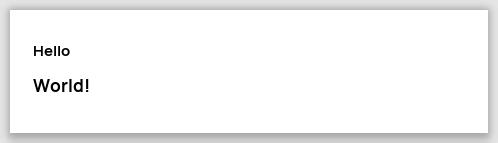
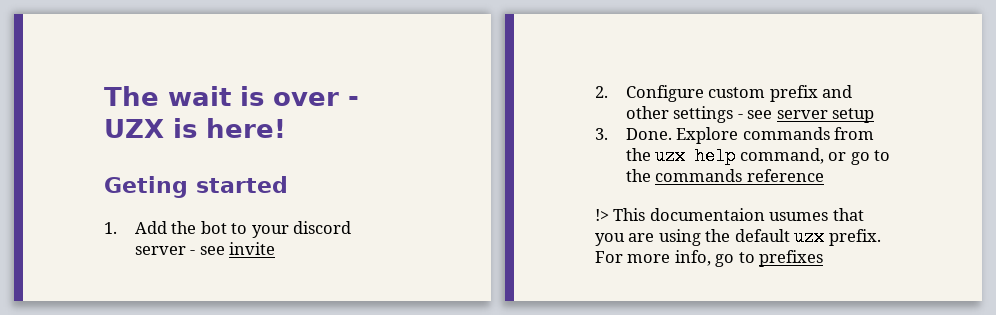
[33,46,70,56] [33,79,90,92] Hello // World! -> [104,86,359,106] [104,118,286,138] [104,176,288,198] [104,221,352,238] [134,242,276,255] [595,85,853,102] [625,106,875,123] [595,127,875,144] [625,147,891,165] [625,169,824,182] [595,208,864,221] [595,228,881,246] [595,250,824,267] The wait is over - UZX is here! // Geting started // 1. Add the bot to your discord server - see invite // 2. Configure custom prefix and other settings - see server setup // 3. Done. Explore commands from the uzx help command, or go to the commands reference // !> This documentaion usumes that you are using the default uzx prefix. For more info, go to prefixes

